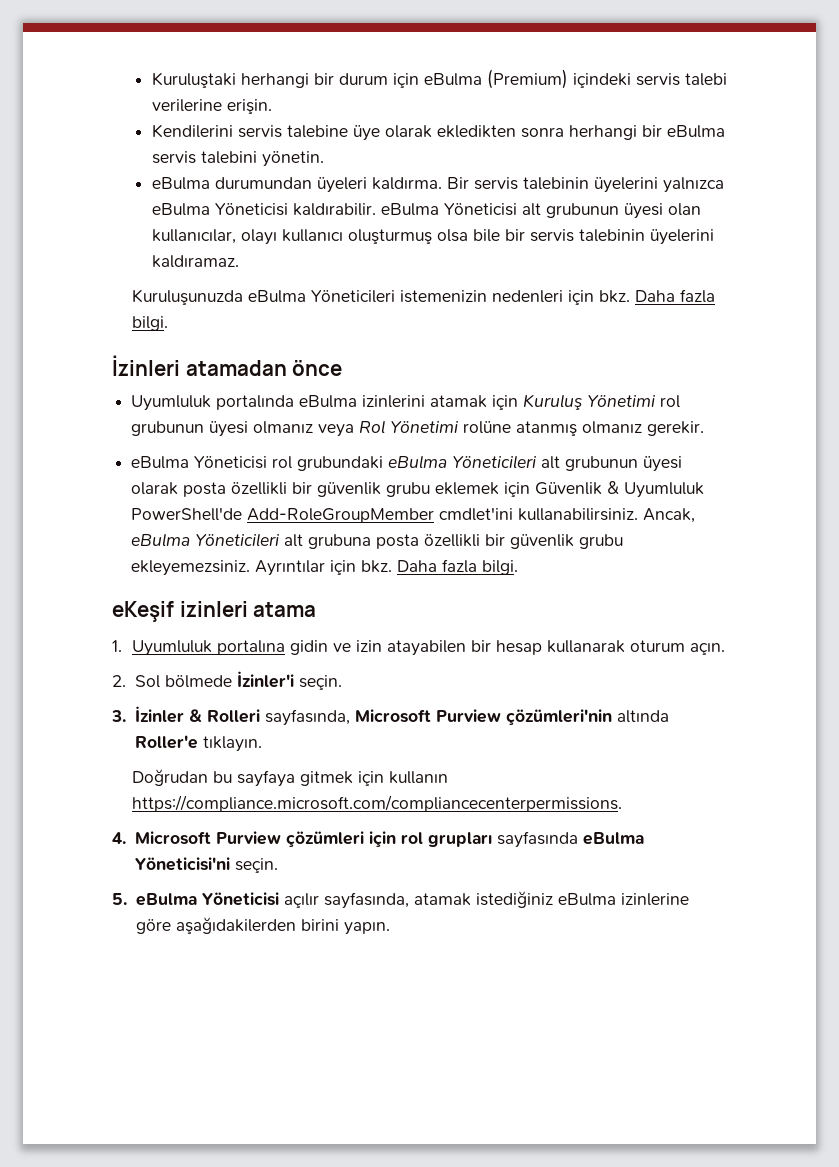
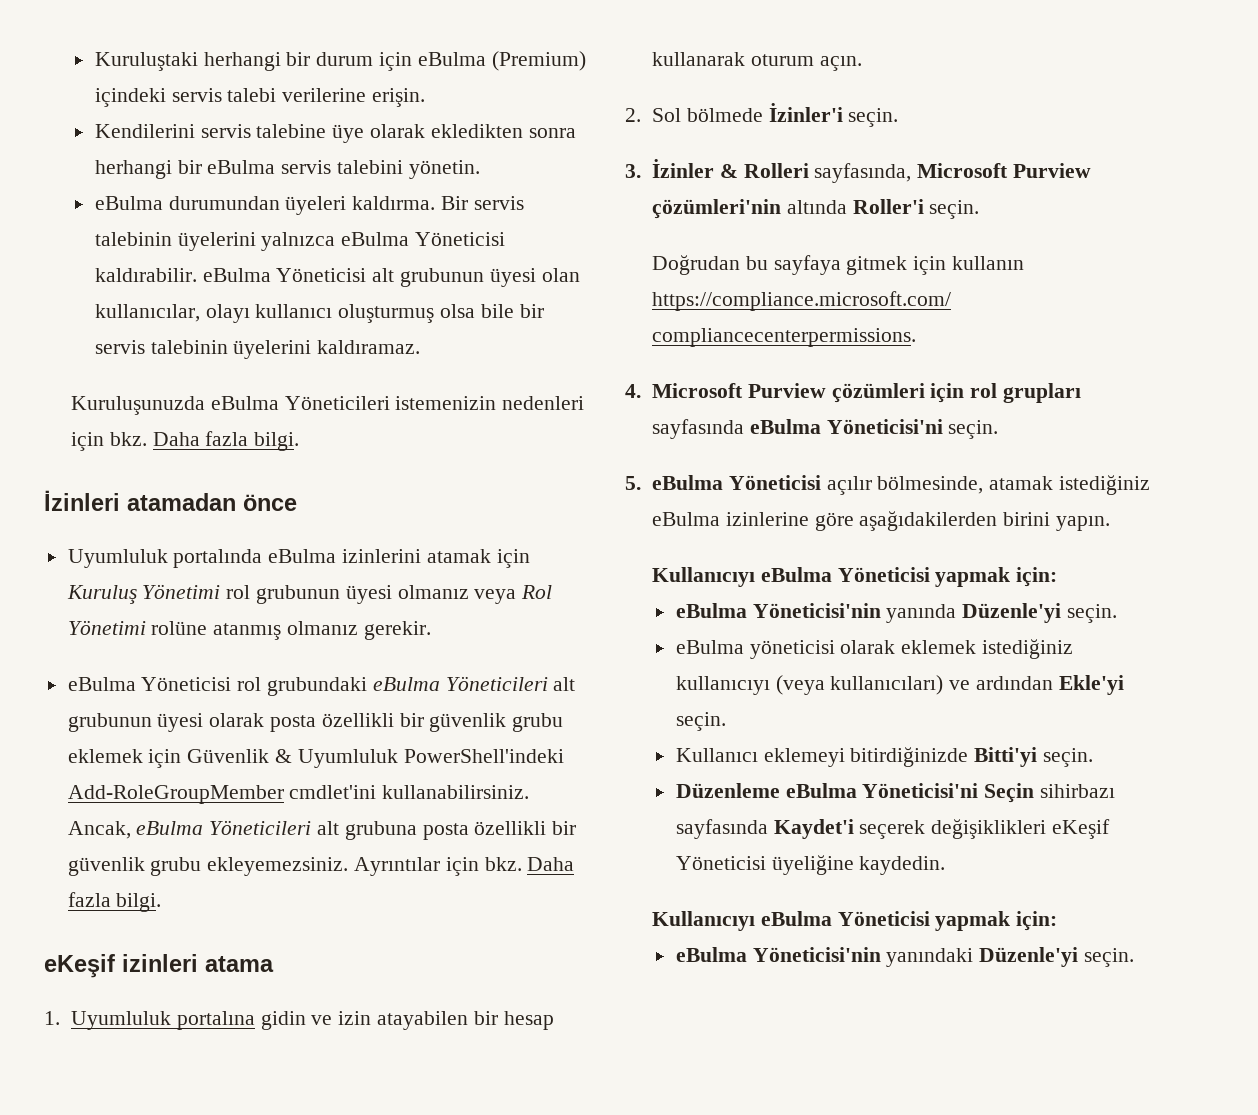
[131,507,243,521] PowerShell'de -> [403,749,564,763] PowerShell'indeki
[134,735,262,752] Roller'e tıklayın. -> [852,199,980,219] Roller'i seçin.
[323,892,409,909] sayfasında, -> [877,476,984,494] bölmesinde,
(390, 928) none -> [652,567,1058,587] [675,603,1117,623] [675,639,1073,659] [675,675,1124,695] [675,712,726,731] [675,747,1093,767] [675,783,1115,803] [675,819,1110,839] [675,855,946,875] [652,911,1058,931] [675,947,1134,967] // Kullanıcıyı eBulma Yöneticisi yapmak için: // eBulma Yöneticisi'nin yanında Düzenle'yi seçin. // eBulma yöneticisi olarak eklemek istediğiniz kullanıcıyı (veya kullanıcıları) ve ardından Ekle'yi seçin. // Kullanıcı eklemeyi bitirdiğinizde Bitti'yi seçin. // Düzenleme eBulma Yöneticisi'ni Seçin sihirbazı sayfasında Kaydet'i seçerek değişiklikleri eKeşif Yöneticisi üyeliğine kaydedin. // Kullanıcıyı eBulma Yöneticisi yapmak için: // eBulma Yöneticisi'nin yanındaki Düzenle'yi seçin.

